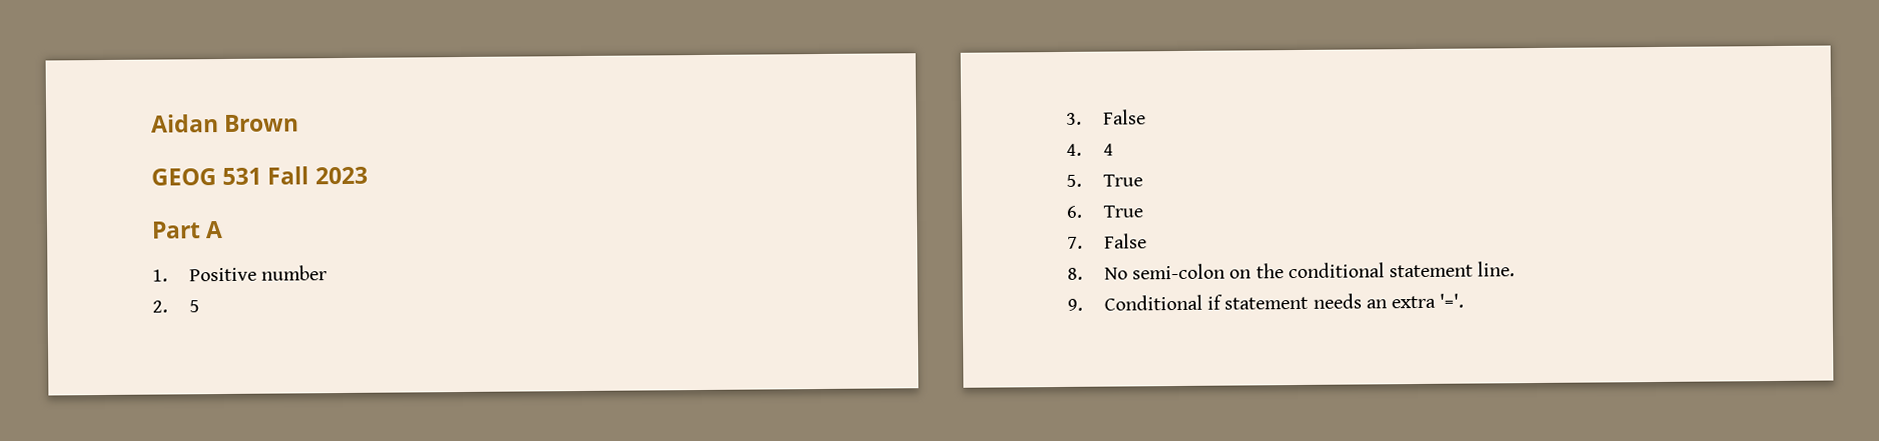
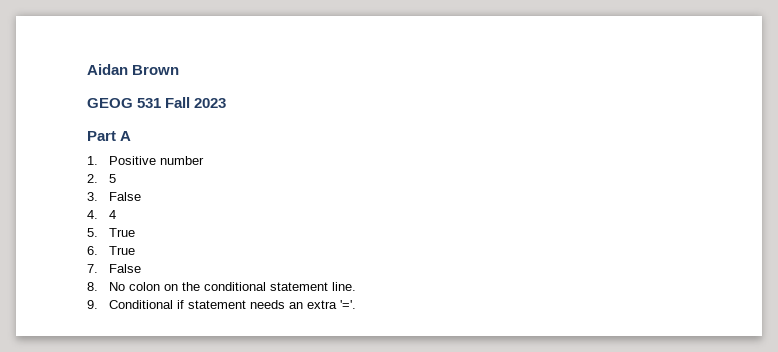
[1132,263,1226,280] semi-colon -> [129,282,161,291] colon

